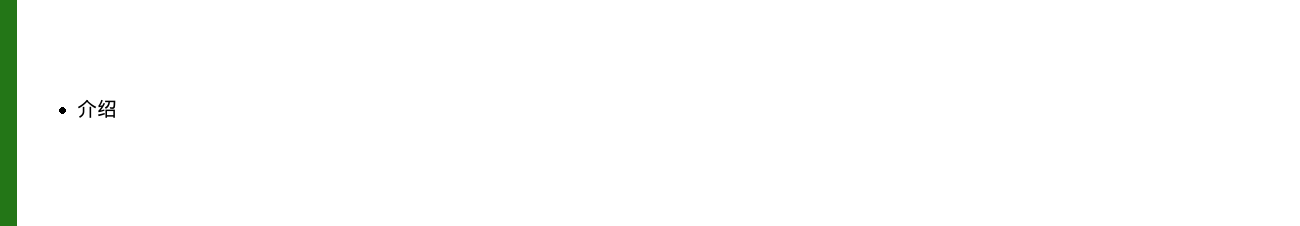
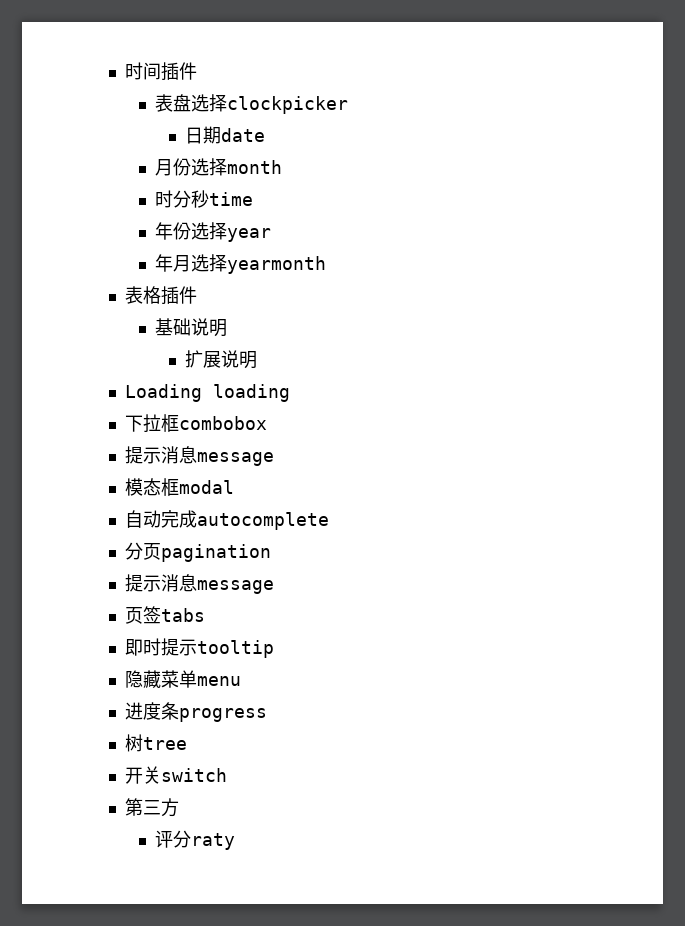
[77,99,117,118] 介绍 -> [124,62,197,81] [154,94,348,114] [185,126,266,144] [154,158,282,176] [154,190,253,208] [154,222,271,242] [154,254,326,274] [124,286,197,305] [154,318,227,337] [185,350,258,369] [124,384,290,402] [124,414,267,433] [124,446,274,466] [124,478,234,496] [124,510,329,530] [124,542,271,562] [124,574,274,594] [124,606,205,624] [124,638,274,658] [124,670,241,689] [124,702,267,722] [124,734,187,752] [124,766,227,784] [124,798,179,817] [154,830,235,850] 时间插件 // 表盘选择clockpicker // 日期date // 月份选择month // 时分秒time // 年份选择year // 年月选择yearmonth // 表格插件 // 基础说明 // 扩展说明 // Loading loading // 下拉框combobox // 提示消息message // 模态框modal // 自动完成autocomplete // 分页pagination // 提示消息message // 页签tabs // 即时提示tooltip // 隐藏菜单menu // 进度条progress // 树tree // 开关switch // 第三方 // 评分raty

